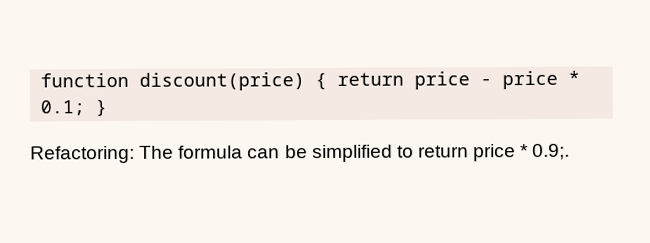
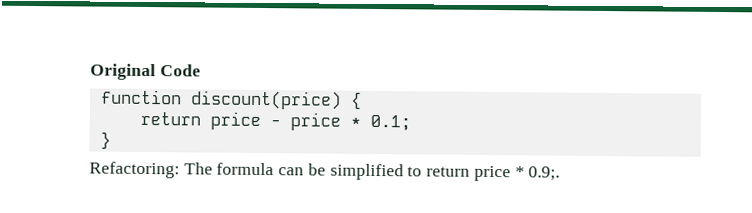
(40, 80) none -> [90,63,201,81] Original Code //
(328, 81) none -> (362, 100) //
(86, 108) none -> (411, 122) //

